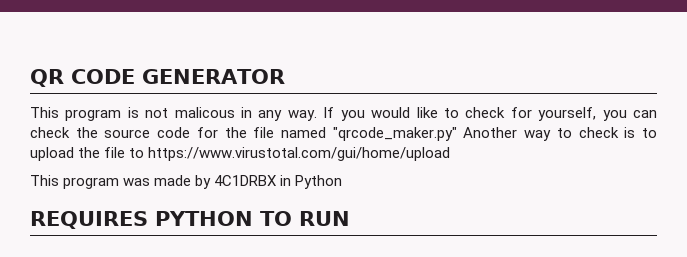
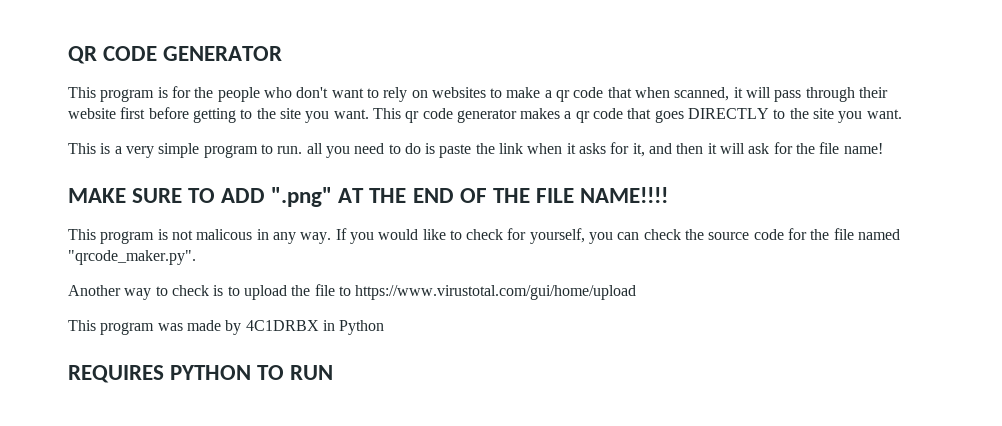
(285, 76) none -> [68,86,889,102] [68,107,902,123] [68,142,883,158] [68,187,668,207] // This program is for the people who don't want to rely on websites to make a qr code that when scanned, it will pass through their website first before getting to the site you want. This qr code generator makes a qr code that goes DIRECTLY to the site you want. // This is a very simple program to run. all you need to do is paste the link when it asks for it, and then it will ask for the file name! // MAKE SURE TO ADD ".png" AT THE END OF THE FILE NAME!!!!
[332,127,457,141] "qrcode_maker.py" -> [68,250,196,265] "qrcode_maker.py". //

